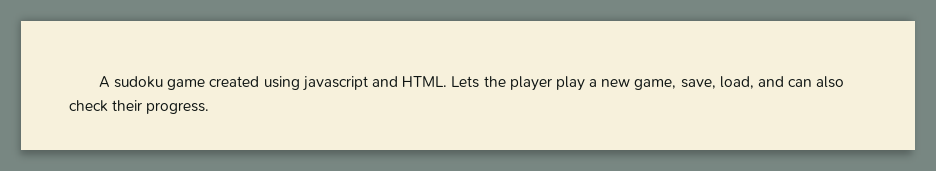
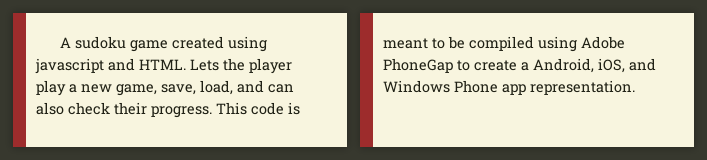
(210, 108) none -> [216,102,300,115] [383,36,625,52] [383,58,656,73] [383,80,635,95] This code is meant to be compiled using Adobe PhoneGap to create a Android, iOS, and Windows Phone app representation.

